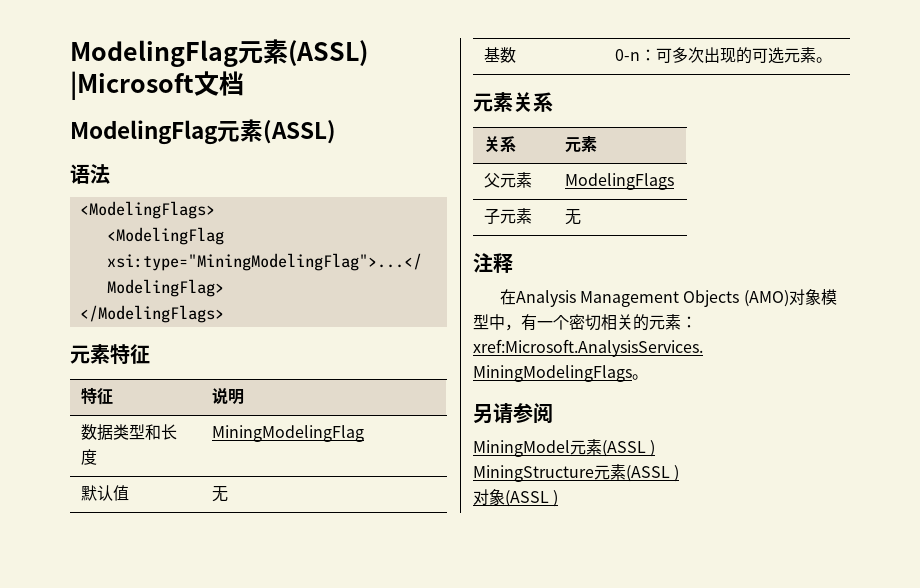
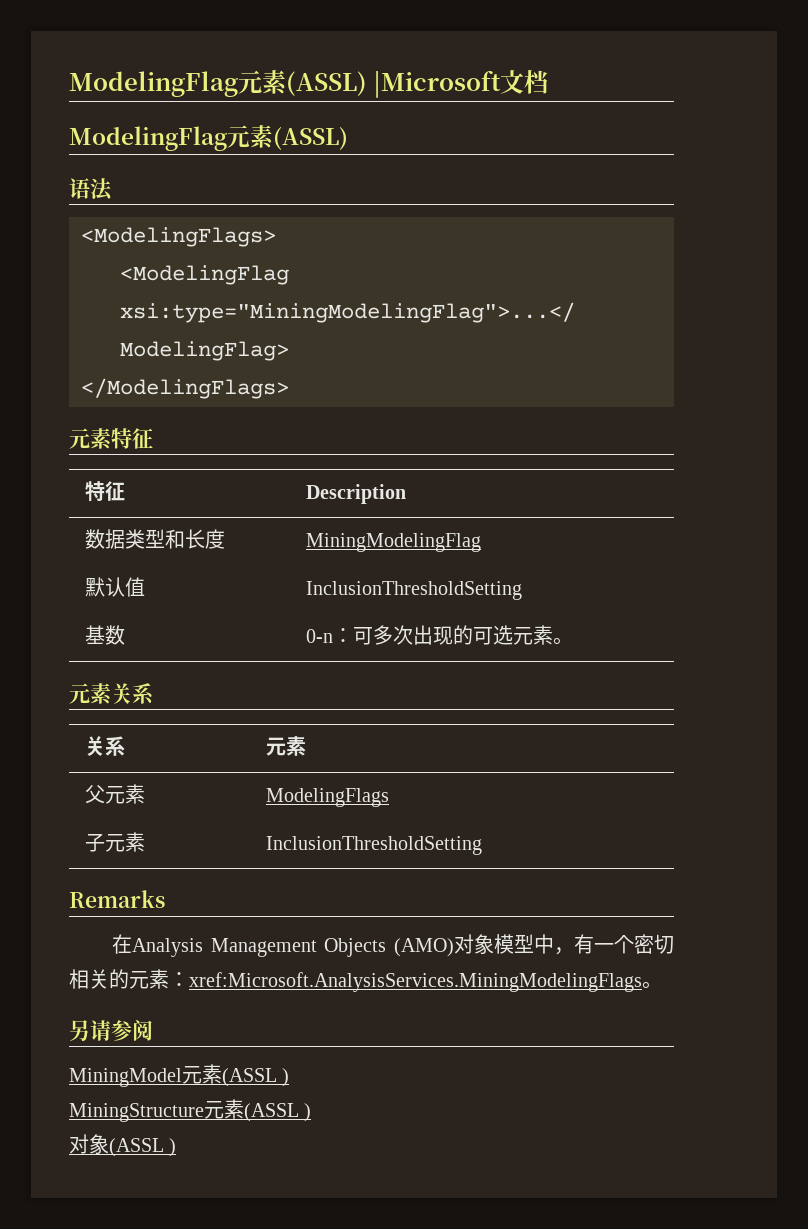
[211,388,244,405] 说明 -> [305,484,406,504] Description
[211,486,228,502] 无 -> [305,581,522,600] InclusionThresholdSetting
[564,209,581,225] [473,253,513,273] 无 // 注释 -> [265,836,482,855] [69,890,165,908] InclusionThresholdSetting // Remarks

